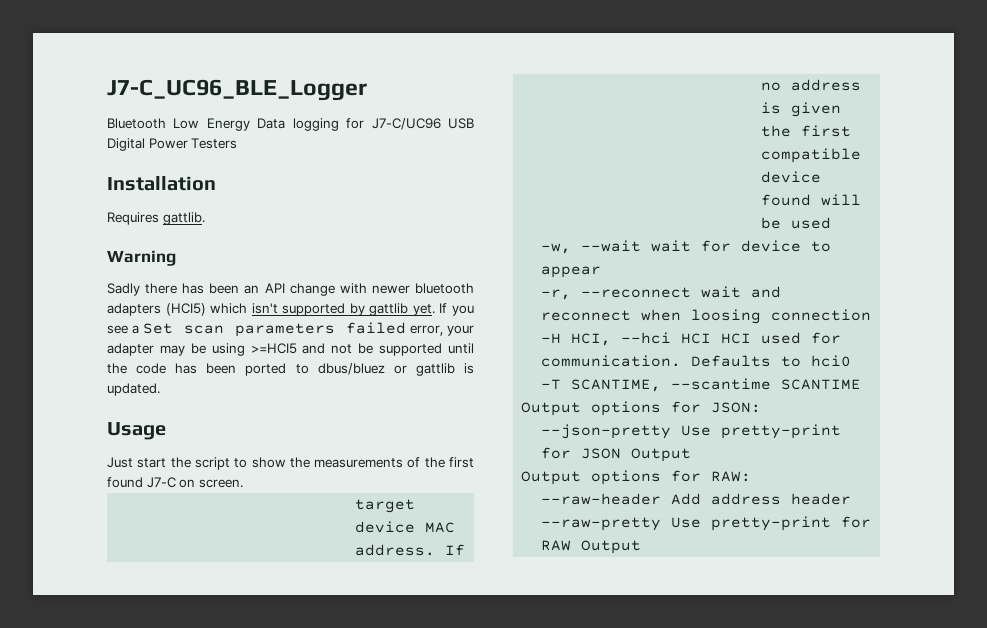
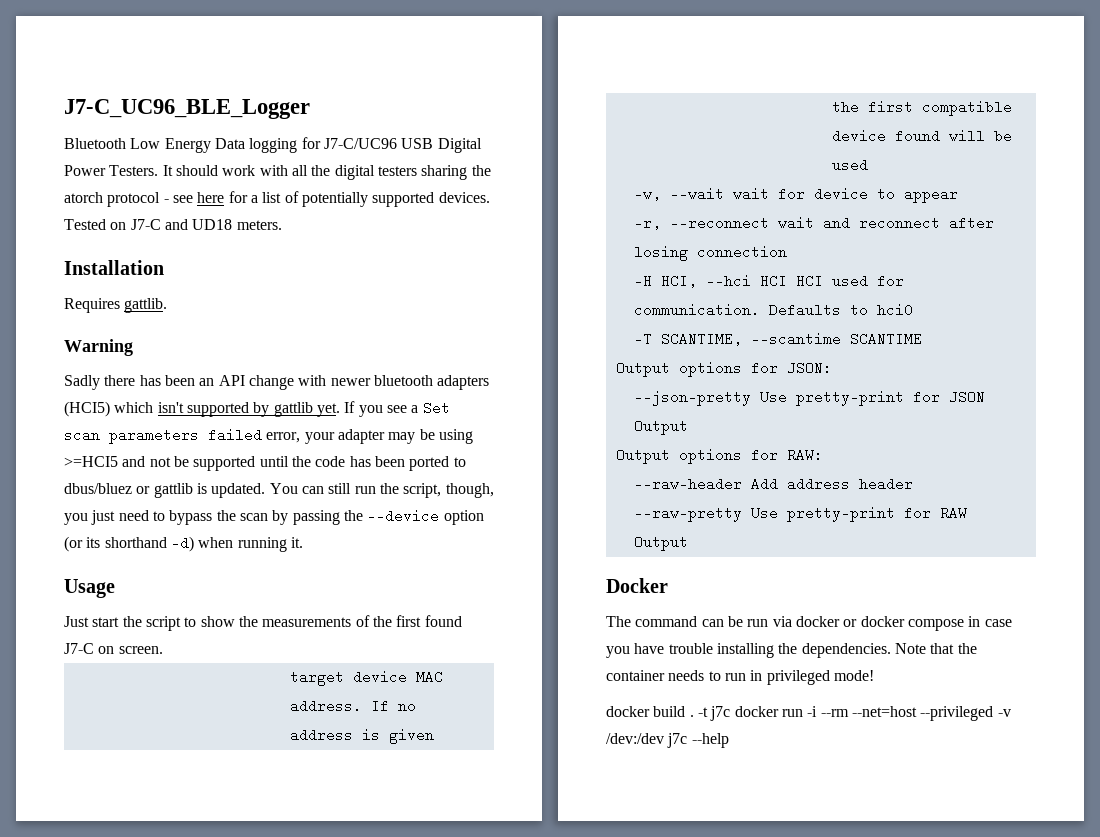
[191,138,238,149] Testers -> [109,165,491,180] [64,191,490,207] [64,219,282,230] Testers. It should work with all the digital testers sharing the atorch protocol - see here for a list of potentially supported devices. Tested on J7-C and UD18 meters.
(160, 389) none -> [269,483,494,498] [64,509,484,525] [64,536,303,552] You can still run the script, though, you just need to bypass the scan by passing the --device option (or its shorthand -d) when running it.
[641,309,762,324] when loosing -> [948,216,994,230] [633,246,688,261] after losing
(642, 547) none -> [606,578,668,593] [606,616,1012,631] [606,643,977,658] [606,670,874,685] [606,706,1011,721] [606,733,729,748] // Docker // The command can be run via docker or docker compose in case you have trouble installing the dependencies. Note that the container needs to run in privileged mode! // docker build . -t j7c docker run -i --rm --net=host --privileged -v /dev:/dev j7c --help

